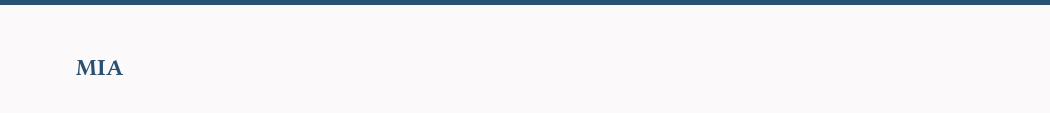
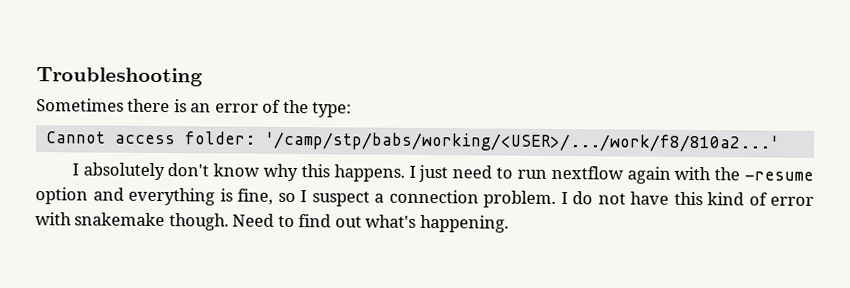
[76,60,124,76] MIA -> [36,67,203,87] [36,98,353,118] [44,131,780,153] [71,162,814,184] [35,187,814,208] [35,212,509,233] Troubleshooting // Sometimes there is an error of the type: // Cannot access folder: '/camp/stp/babs/working/<USER>/.../work/f8/810a2...' // I absolutely don't know why this happens. I just need to run nextflow again with the -resume option and everything is fine, so I suspect a connection problem. I do not have this kind of error with snakemake though. Need to find out what's happening.

